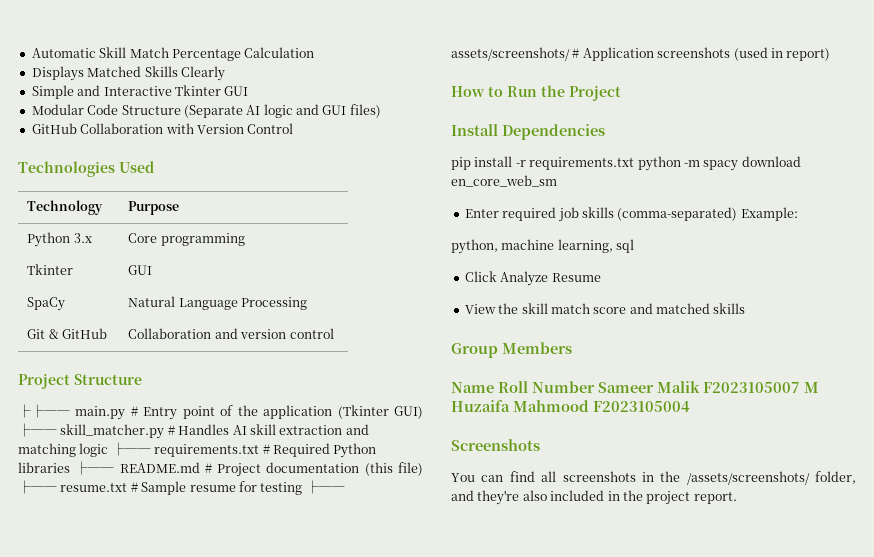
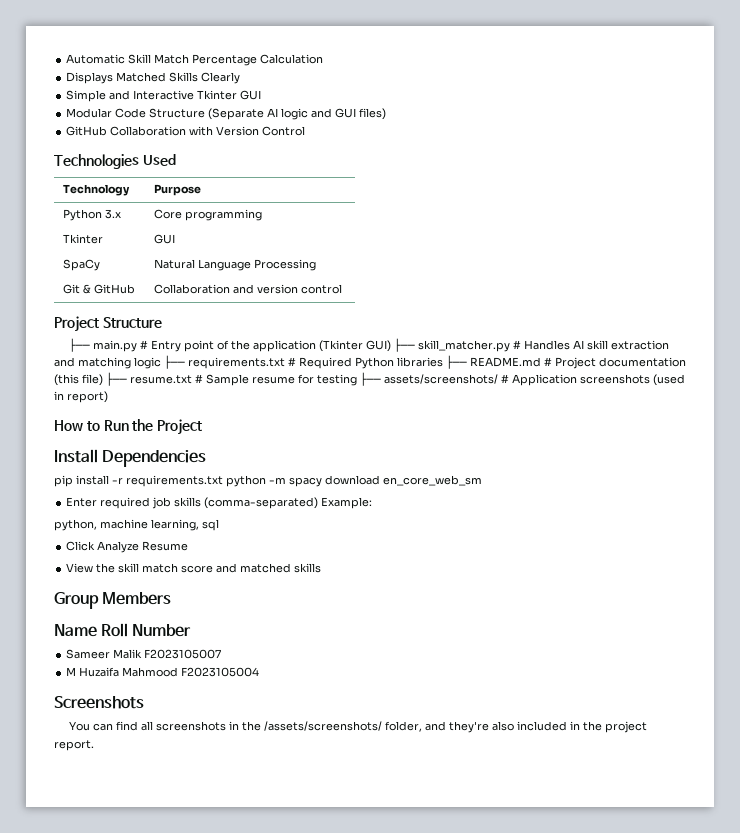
[18,404,70,418] ├├── -> [68,338,90,352] ├──
(595, 387) none -> (192, 630) //
(800, 387) none -> (222, 654) //

